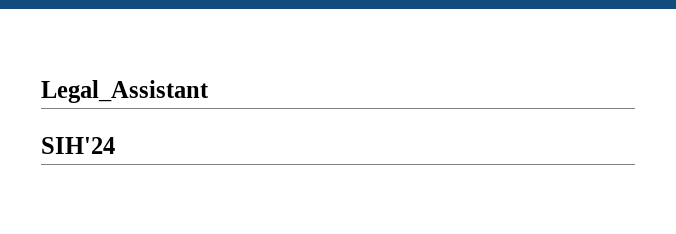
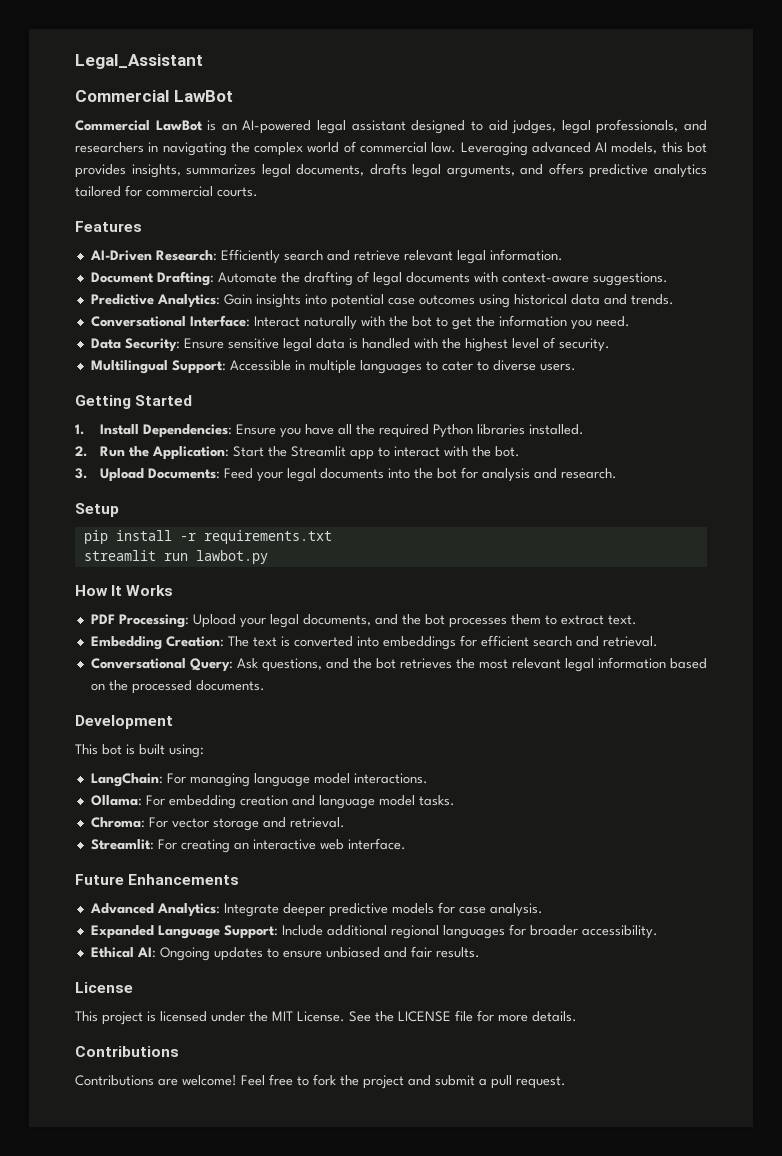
[41,137,115,154] SIH'24 -> [75,90,233,102] [75,119,708,134] [75,141,708,156] [75,163,707,178] [75,185,258,197] [75,221,142,232] [89,249,563,264] [90,271,668,286] [90,294,674,308] [90,315,630,330] [90,337,610,352] [90,360,576,374] [75,395,193,409] [75,424,585,438] [75,446,521,460] [75,467,618,482] [75,503,119,517] [83,530,332,544] [83,550,268,564] [75,585,174,596] [90,614,637,628] [90,635,658,650] [90,657,707,672] [90,680,265,694] [75,715,173,729] [75,744,204,758] [90,773,428,787] [90,795,455,809] [90,817,345,831] [90,838,406,853] [75,874,240,885] [89,902,543,917] [90,924,658,939] [90,946,480,961] [75,982,133,993] [75,1010,577,1025] [75,1046,179,1057] [75,1074,566,1089] Commercial LawBot // Commercial LawBot is an AI-powered legal assistant designed to aid judges, legal professionals, and researchers in navigating the complex world of commercial law. Leveraging advanced AI models, this bot provides insights, summarizes legal documents, drafts legal arguments, and offers predictive analytics tailored for commercial courts. // Features // AI-Driven Research: Efficiently search and retrieve relevant legal information. // Document Drafting: Automate the drafting of legal documents with context-aware suggestions. // Predictive Analytics: Gain insights into potential case outcomes using historical data and trends. // Conversational Interface: Interact naturally with the bot to get the information you need. // Data Security: Ensure sensitive legal data is handled with the highest level of security. // Multilingual Support: Accessible in multiple languages to cater to diverse users. // Getting Started // 1. Install Dependencies: Ensure you have all the required Python libraries installed. // 2. Run the Application: Start the Streamlit app to interact with the bot. // 3. Upload Documents: Feed your legal documents into the bot for analysis and research. // Setup // pip install -r requirements.txt // streamlit run lawbot.py // How It Works // PDF Processing: Upload your legal documents, and the bot processes them to extract text. // Embedding Creation: The text is converted into embeddings for efficient search and retrieval. // Conversational Query: Ask questions, and the bot retrieves the most relevant legal information based on the processed documents. // Development // This bot is built using: // LangChain: For managing language model interactions. // Ollama: For embedding creation and language model tasks. // Chroma: For vector storage and retrieval. // Streamlit: For creating an interactive web interface. // Future Enhancements // Advanced Analytics: Integrate deeper predictive models for case analysis. // Expanded Language Support: Include additional regional languages for broader accessibility. // Ethical AI: Ongoing updates to ensure unbiased and fair results. // License // This project is licensed under the MIT License. See the LICENSE file for more details. // Contributions // Contributions are welcome! Feel free to fork the project and submit a pull request.

